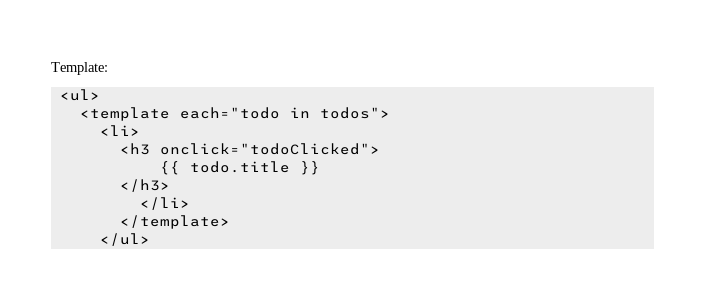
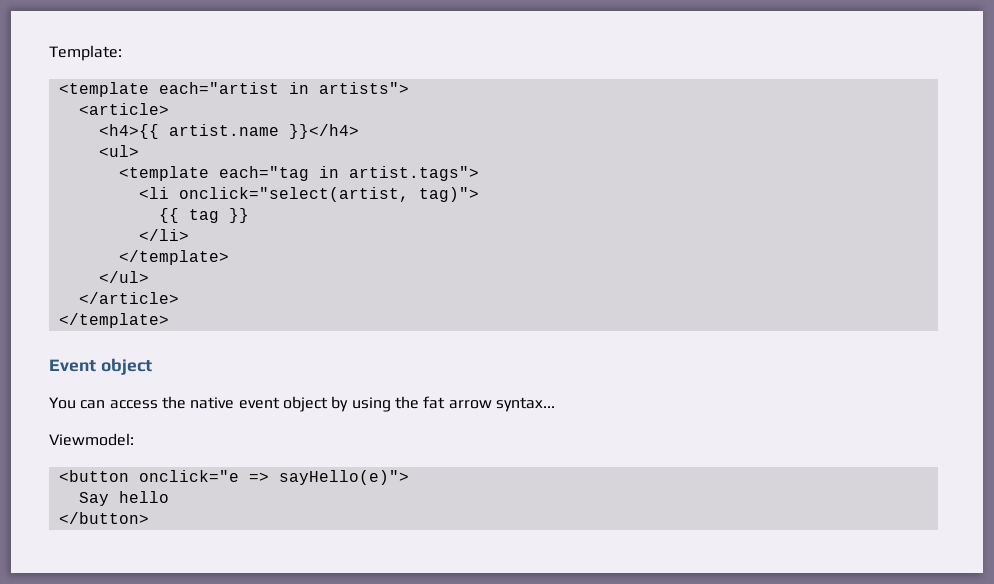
[59,89,100,101] [79,107,390,121] [99,125,140,136] [119,143,380,155] <ul> // <template each="todo in todos"> // <li> // <h3 onclick="todoClicked"> -> [58,82,409,97] [78,103,169,115] [98,124,359,139] [98,145,139,157] [118,166,479,181] [138,187,479,202] <template each="artist in artists"> // <article> // <h4>{{ artist.name }}</h4> // <ul> // <template each="tag in artist.tags"> // <li onclick="select(artist, tag)">
[189,161,290,173] todo.title -> [188,209,219,223] tag
[119,179,170,192] // </h3> -> (249, 215) none
(150, 239) none -> [78,292,179,304] [58,313,169,328] [49,358,152,375] [49,396,555,412] [49,433,134,446] [58,470,409,485] [78,491,169,506] [58,512,149,524] // </article> // </template> // Event object // You can access the native event object by using the fat arrow syntax... // Viewmodel: // <button onclick="e => sayHello(e)"> // Say hello // </button>

